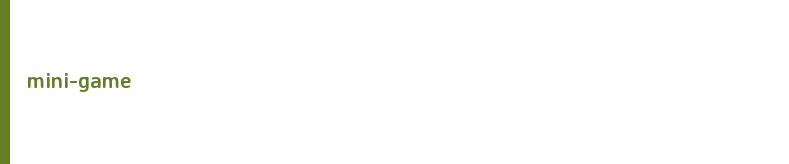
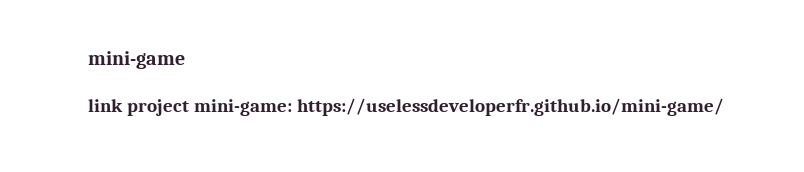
(132, 82) none -> [88,98,724,116] // link project mini-game: https://uselessdeveloperfr.github.io/mini-game/

